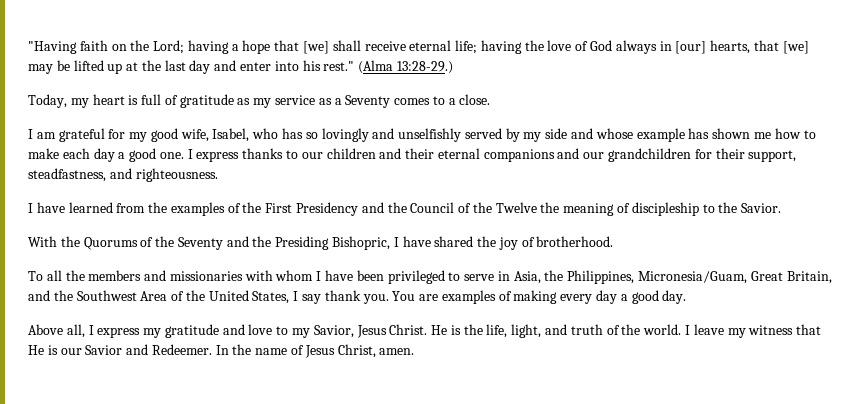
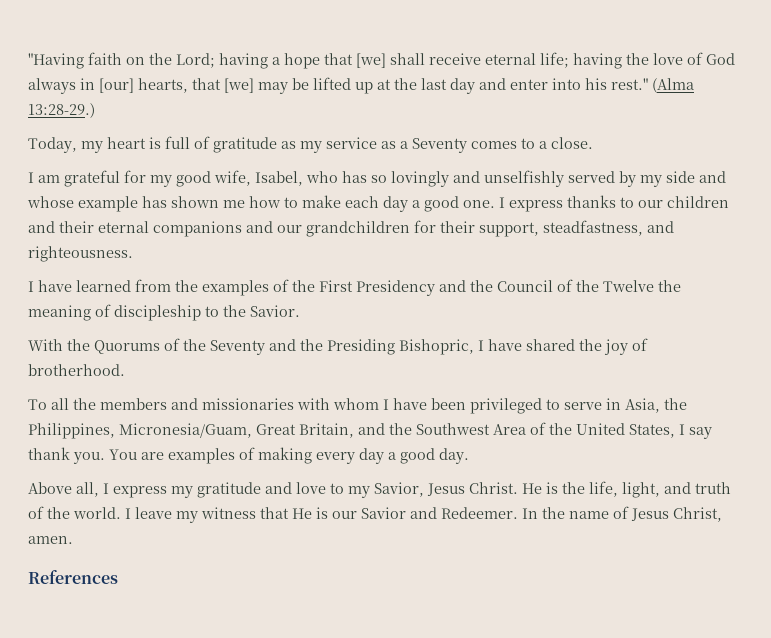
(415, 351) none -> [28,570,118,584] // References

